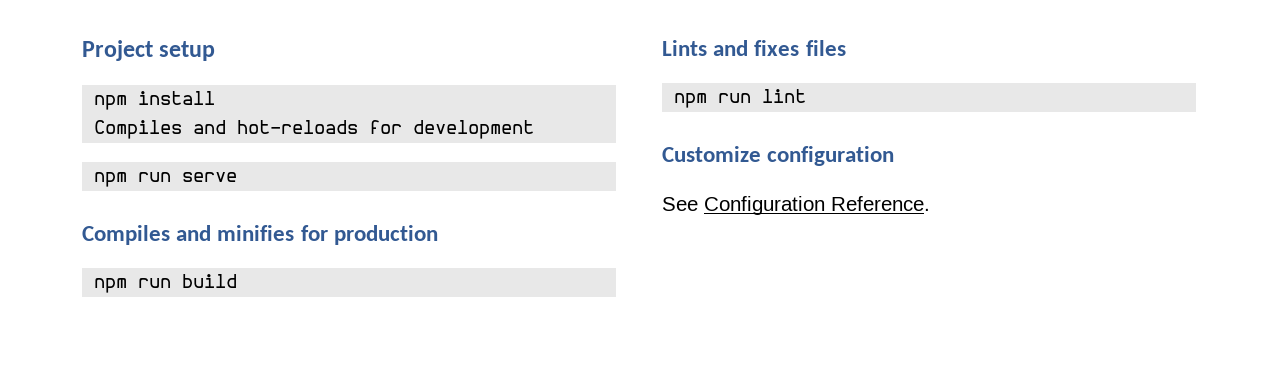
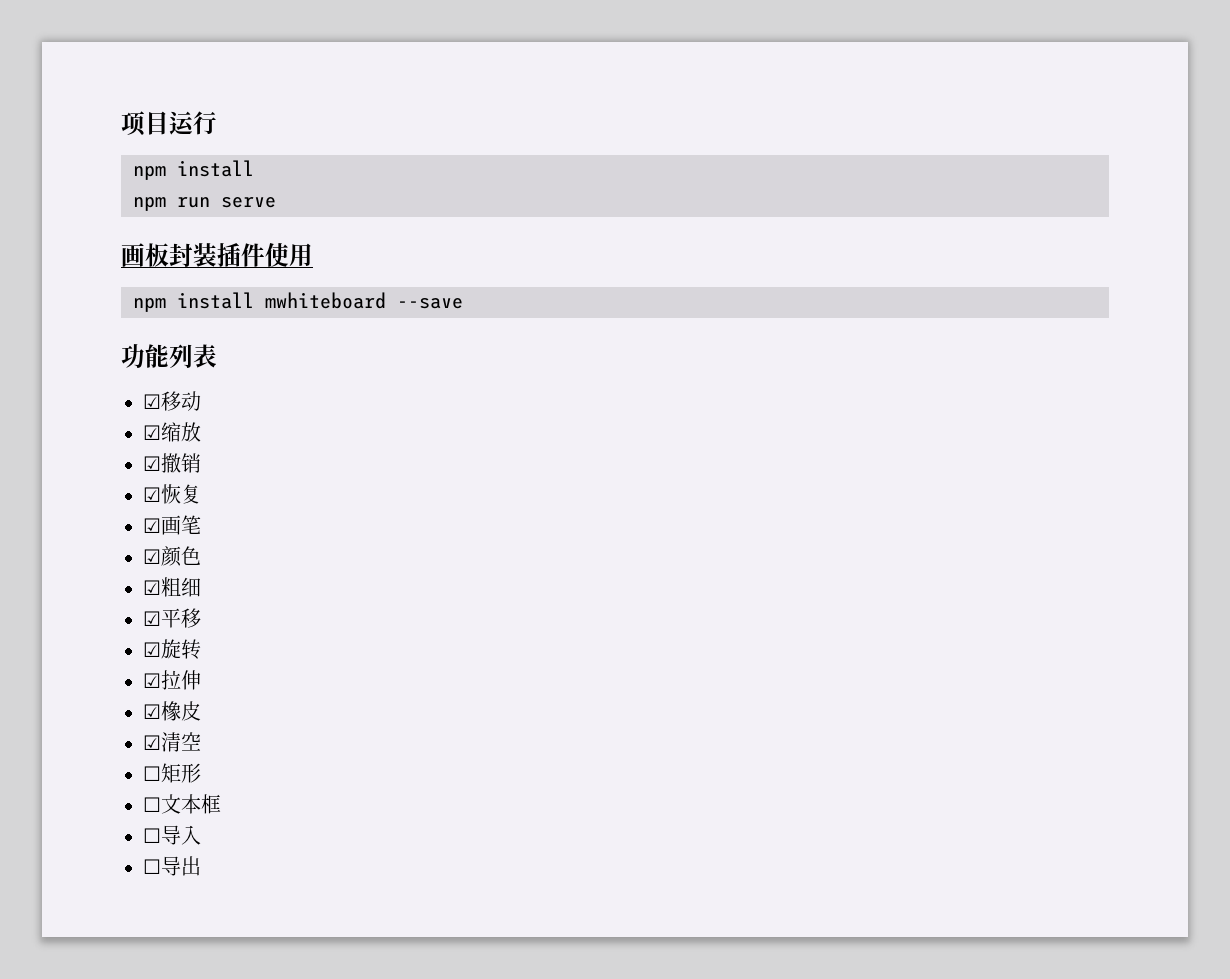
[82,40,216,61] Project setup -> [121,111,217,136] 项目运行
[94,120,535,139] [94,172,238,187] [82,225,438,245] [94,274,238,293] [662,40,846,56] [674,89,807,108] [662,146,895,166] [662,196,930,215] Compiles and hot-reloads for development // npm run serve // Compiles and minifies for production // npm run build // Lints and fixes files // npm run lint // Customize configuration // See Configuration Reference. -> [133,197,276,211] [121,243,313,267] [133,292,463,312] [121,344,217,369] [143,391,201,411] [143,422,201,442] [143,453,201,473] [143,484,201,504] [143,515,201,535] [143,546,201,567] [143,577,201,597] [143,608,201,628] [143,639,201,660] [143,670,201,690] [143,701,201,721] [143,732,201,752] [143,763,201,783] [143,794,221,814] [143,825,201,845] [143,856,201,876] npm run serve // 画板封装插件使用 // npm install mwhiteboard --save // 功能列表 // ☑移动 // ☑缩放 // ☑撤销 // ☑恢复 // ☑画笔 // ☑颜色 // ☑粗细 // ☑平移 // ☑旋转 // ☑拉伸 // ☑橡皮 // ☑清空 // ☐矩形 // ☐文本框 // ☐导入 // ☐导出

